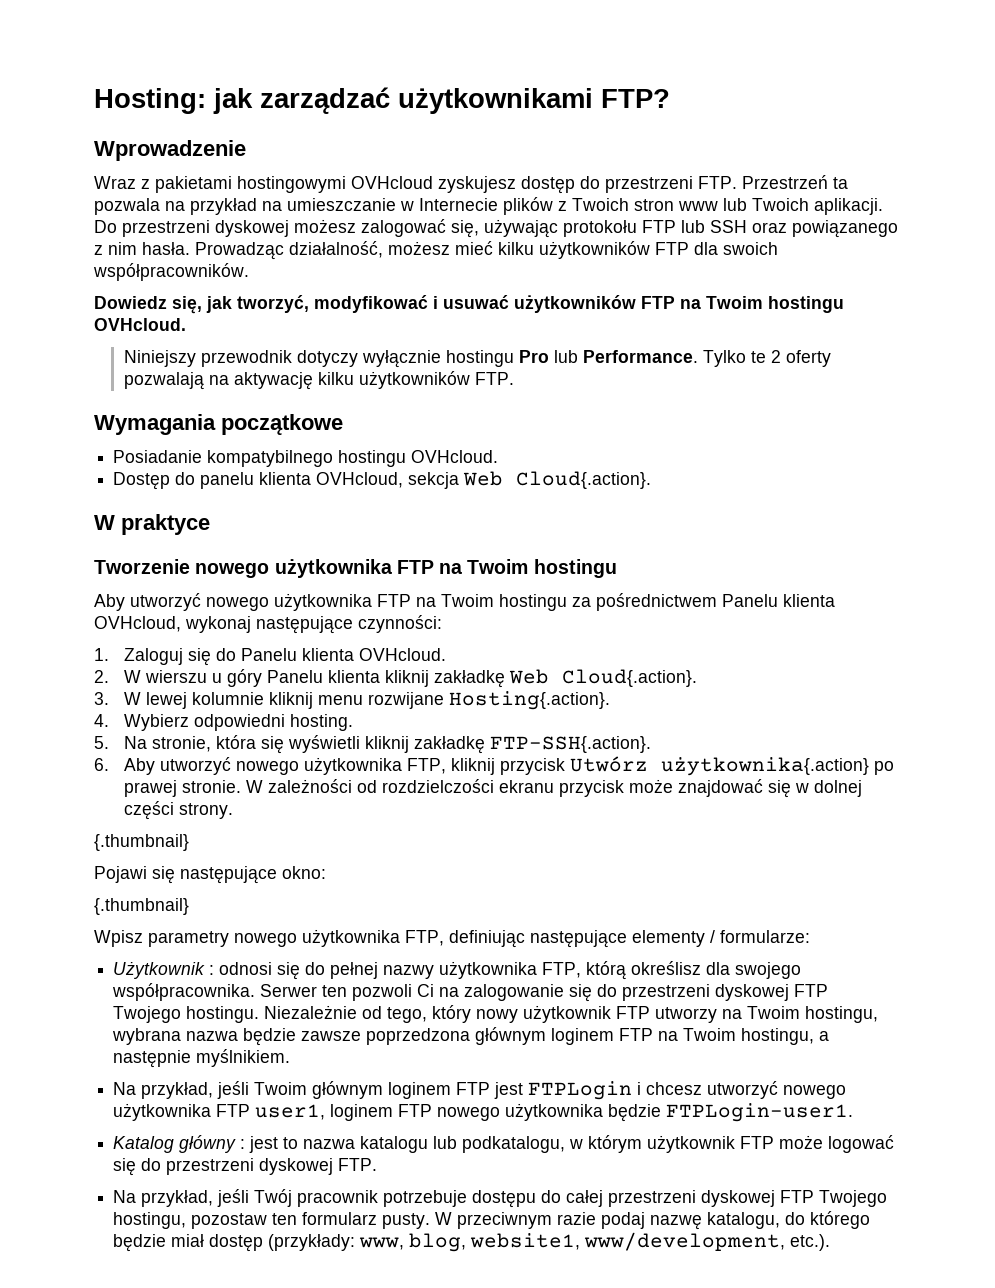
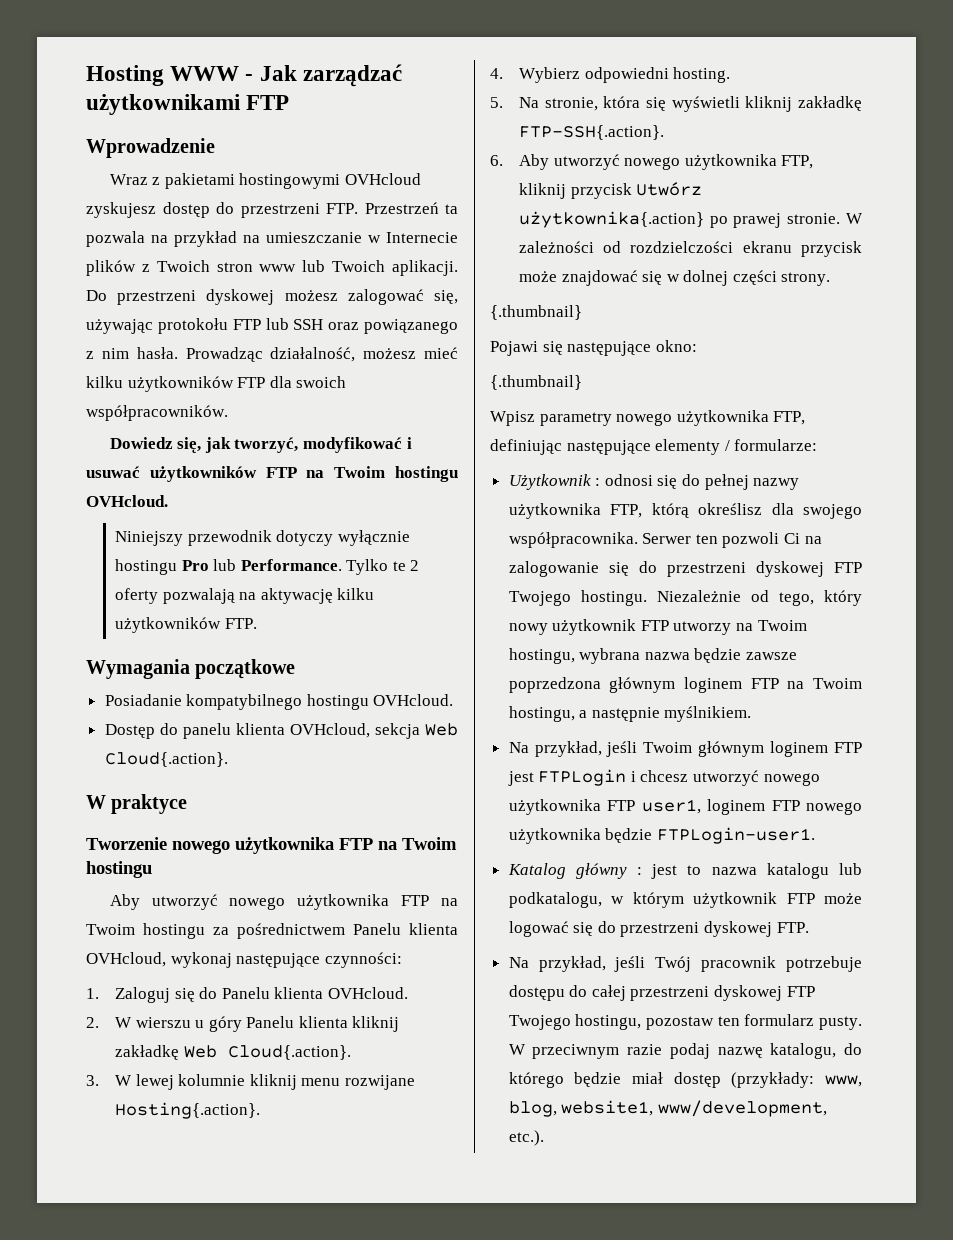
[94,88,253,114] Hosting: jak -> [86,65,297,86] Hosting WWW - Jak
[601,89,670,108] FTP? -> [246,95,290,110] FTP

